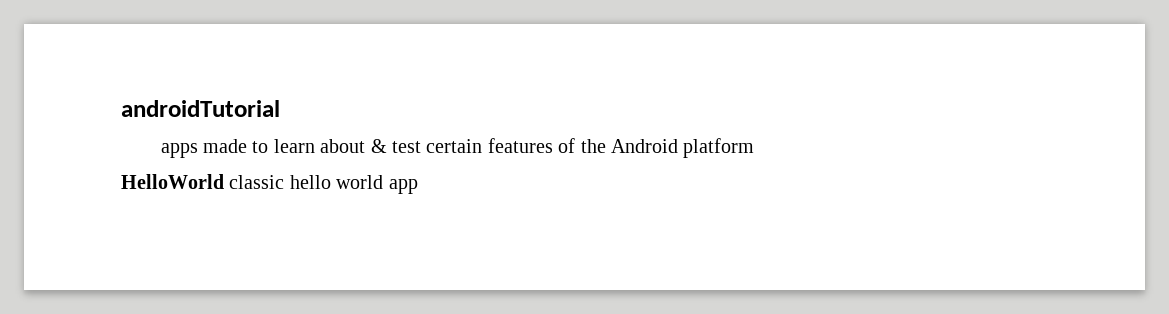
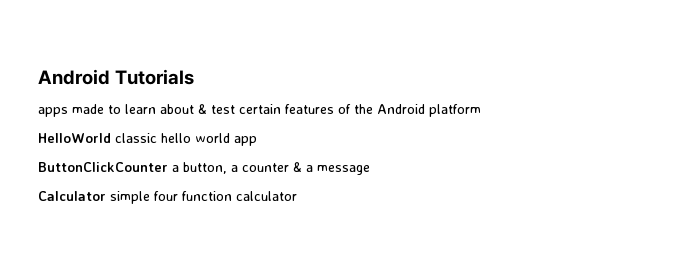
[121,100,280,117] androidTutorial -> [38,69,195,85] Android Tutorials
(418, 186) none -> [38,162,370,175] [38,191,297,204] // ButtonClickCounter a button, a counter & a message // Calculator simple four function calculator

